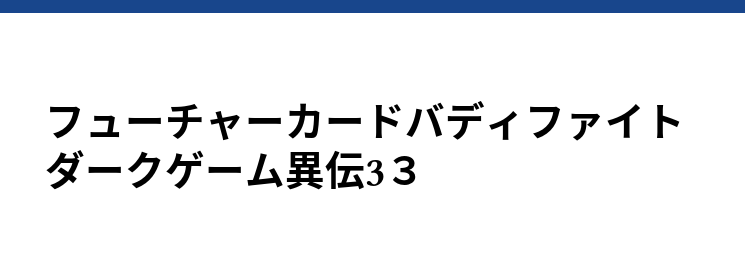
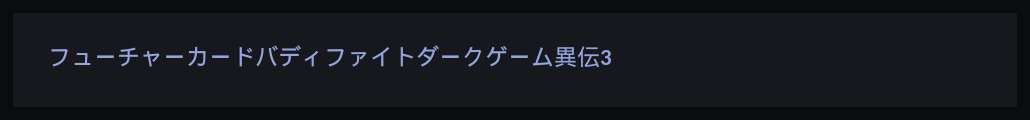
[385,156,425,185] ３ -> (612, 57) none

